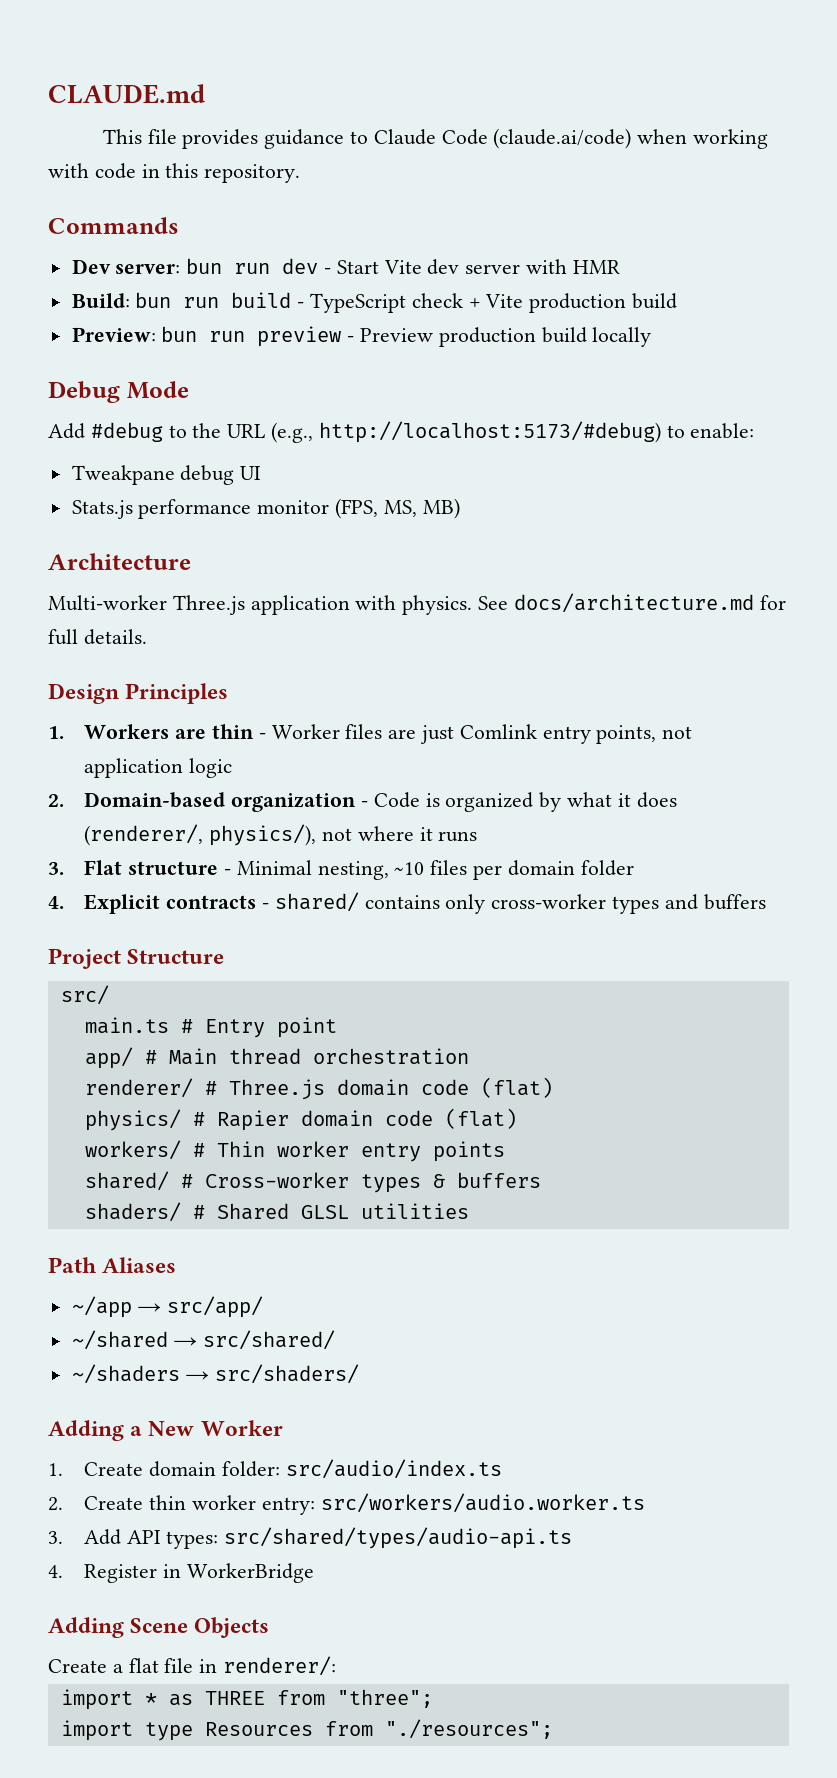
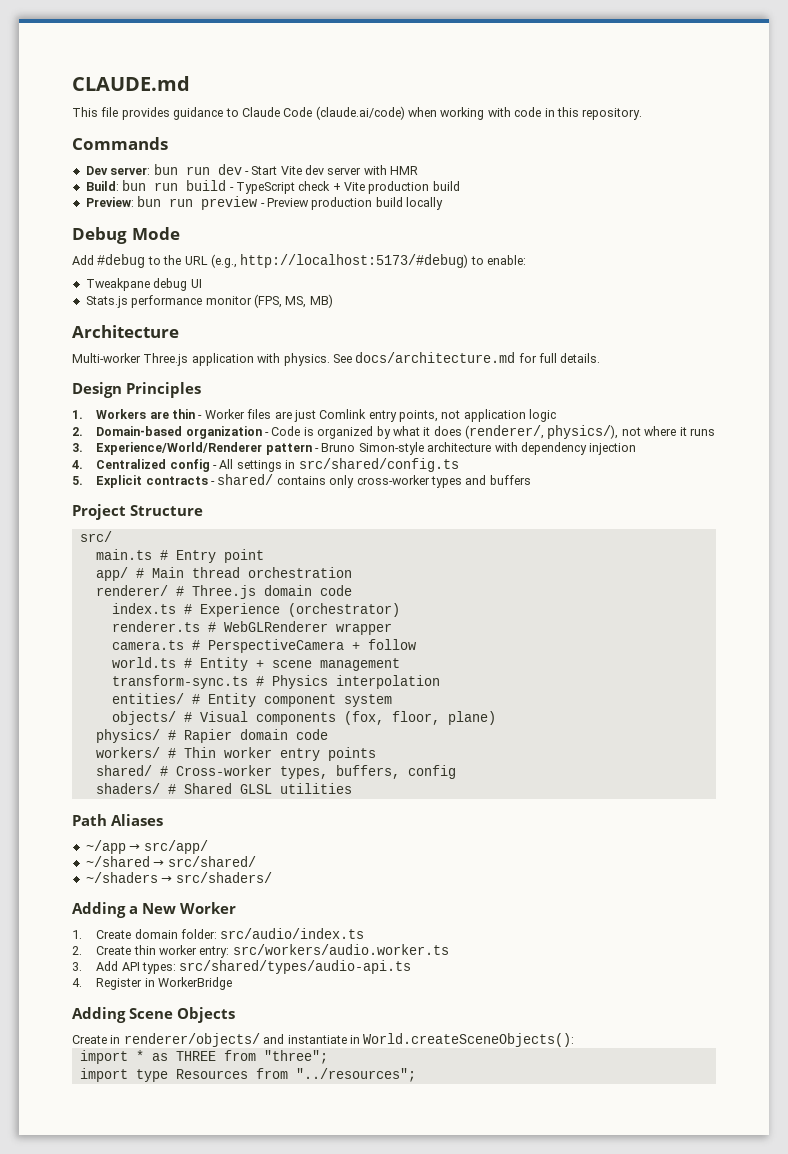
[84,860,634,880] [48,896,64,909] Flat structure - Minimal nesting, ~10 files per domain folder // 4. -> [96,442,637,455] [72,458,459,472] [72,476,83,485] Experience/World/Renderer pattern - Bruno Simon-style architecture with dependency injection // 4. Centralized config - All settings in src/shared/config.ts // 5.
[480,1077,553,1098] (flat) -> [111,603,400,617] [111,621,392,635] [111,639,416,653] [111,657,400,671] [111,675,440,689] [111,693,392,707] [111,711,496,725] // index.ts # Experience (orchestrator) // renderer.ts # WebGLRenderer wrapper // camera.ts # PerspectiveCamera + follow // world.ts # Entity + scene management // transform-sync.ts # Physics interpolation // entities/ # Entity component system // objects/ # Visual components (fox, floor, plane)
[444,1108,517,1129] (flat) -> (328, 734) none
[360,1172,541,1193] types & buffers -> [279,765,456,779] types, buffers, config
[112,1656,337,1676] a flat file in renderer/: -> [110,1033,575,1047] in renderer/objects/ and instantiate in World.createSceneObjects():
[384,1719,553,1739] "./resources"; -> [295,1068,416,1082] "../resources";

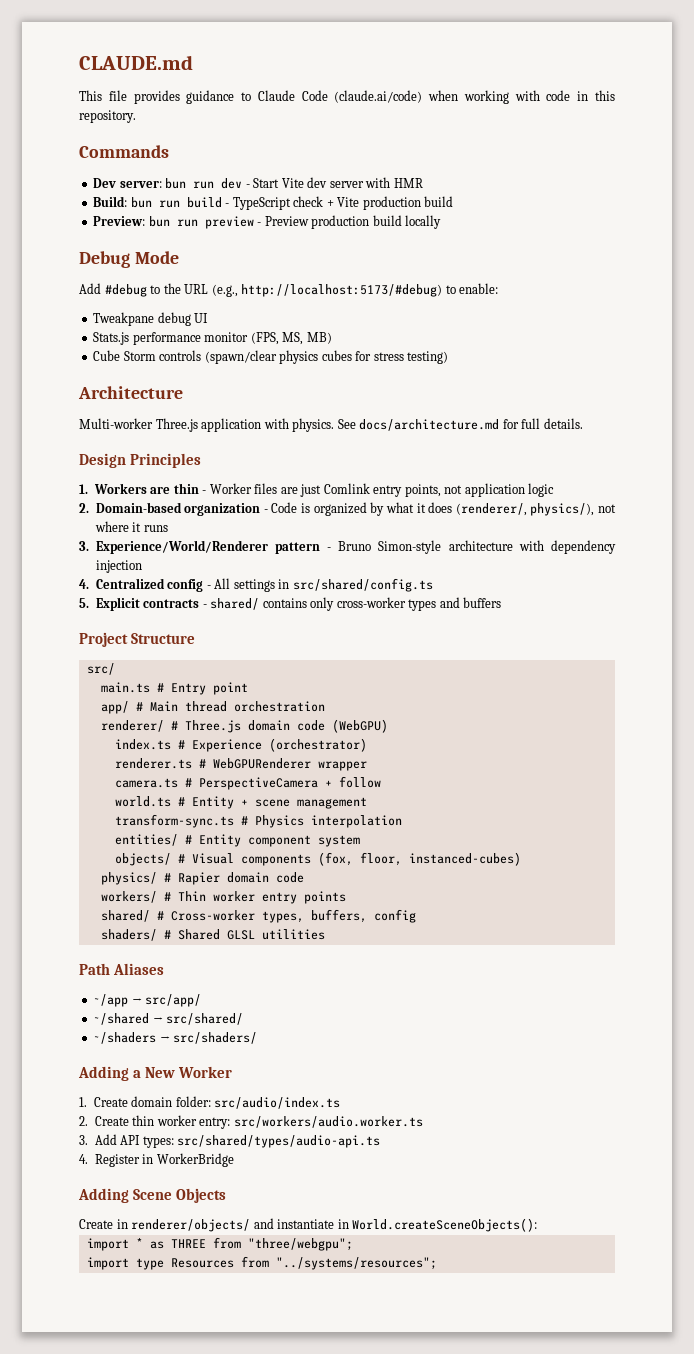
(333, 301) none -> [93,350,449,364] // Cube Storm controls (spawn/clear physics cubes for stress testing)
(352, 590) none -> [331,719,388,733] (WebGPU)
[223,621,328,632] WebGLRenderer -> [212,758,311,769] WebGPURenderer
[447,711,496,725] plane) -> [408,852,521,866] instanced-cubes)
[263,1050,328,1064] "three"; -> [247,1238,353,1251] "three/webgpu";
[295,1068,416,1082] "../resources"; -> [275,1257,437,1270] "../systems/resources";

